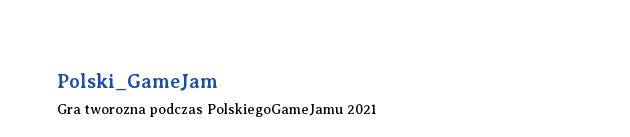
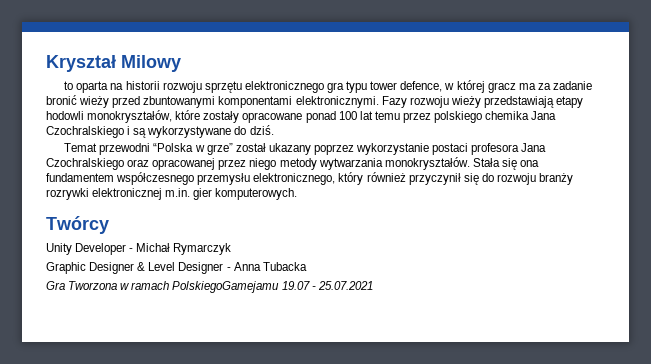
[57,73,218,91] [57,103,377,117] Polski_GameJam // Gra tworozna podczas PolskiegoGameJamu 2021 -> [46,55,181,72] [64,80,592,93] [46,95,584,108] [46,110,557,123] [46,125,274,138] [64,143,547,155] [46,157,540,170] [46,172,574,185] [46,188,298,200] [46,216,109,234] [46,243,232,255] [46,262,307,274] [46,281,373,293] Kryształ Milowy // to oparta na historii rozwoju sprzętu elektronicznego gra typu tower defence, w której gracz ma za zadanie bronić wieży przed zbuntowanymi komponentami elektronicznymi. Fazy rozwoju wieży przedstawiają etapy hodowli monokryształów, które zostały opracowane ponad 100 lat temu przez polskiego chemika Jana Czochralskiego i są wykorzystywane do dziś. // Temat przewodni “Polska w grze” został ukazany poprzez wykorzystanie postaci profesora Jana Czochralskiego oraz opracowanej przez niego metody wytwarzania monokryształów. Stała się ona fundamentem współczesnego przemysłu elektronicznego, który również przyczynił się do rozwoju branży rozrywki elektronicznej m.in. gier komputerowych. // Twórcy // Unity Developer - Michał Rymarczyk // Graphic Designer & Level Designer - Anna Tubacka // Gra Tworzona w ramach PolskiegoGamejamu 19.07 - 25.07.2021

